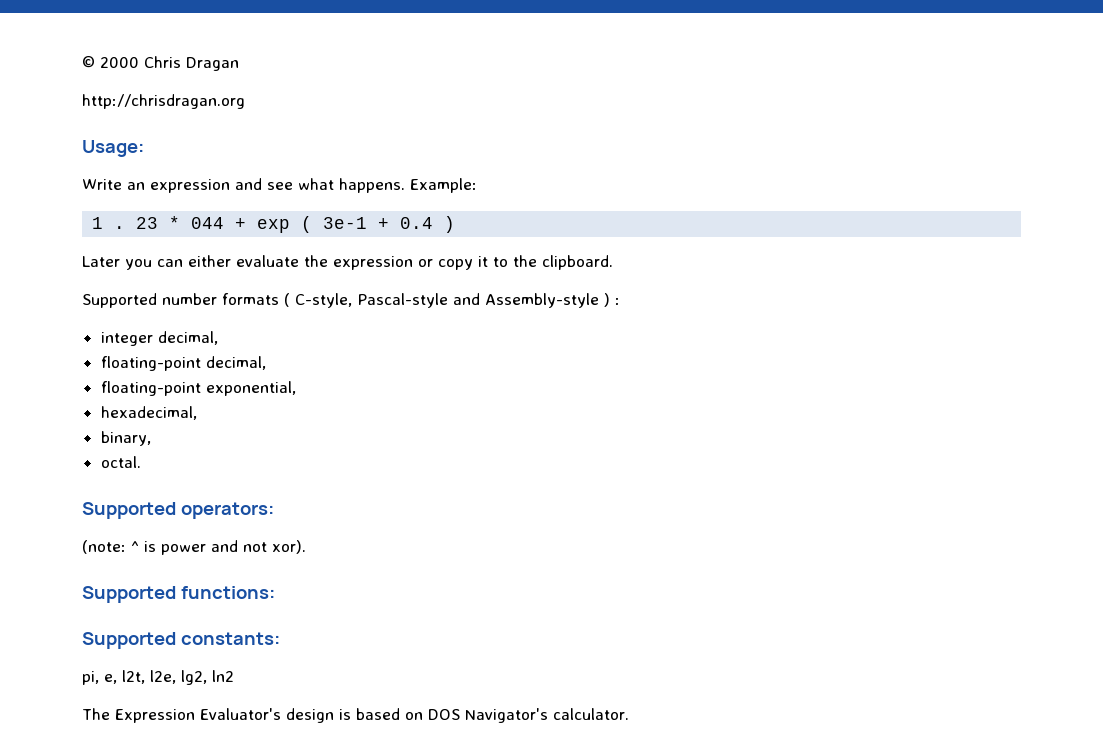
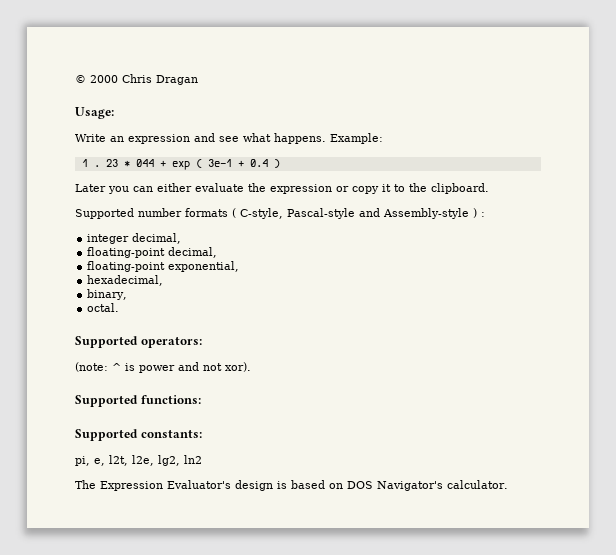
[82,94,245,109] // http://chrisdragan.org -> (198, 80) none

